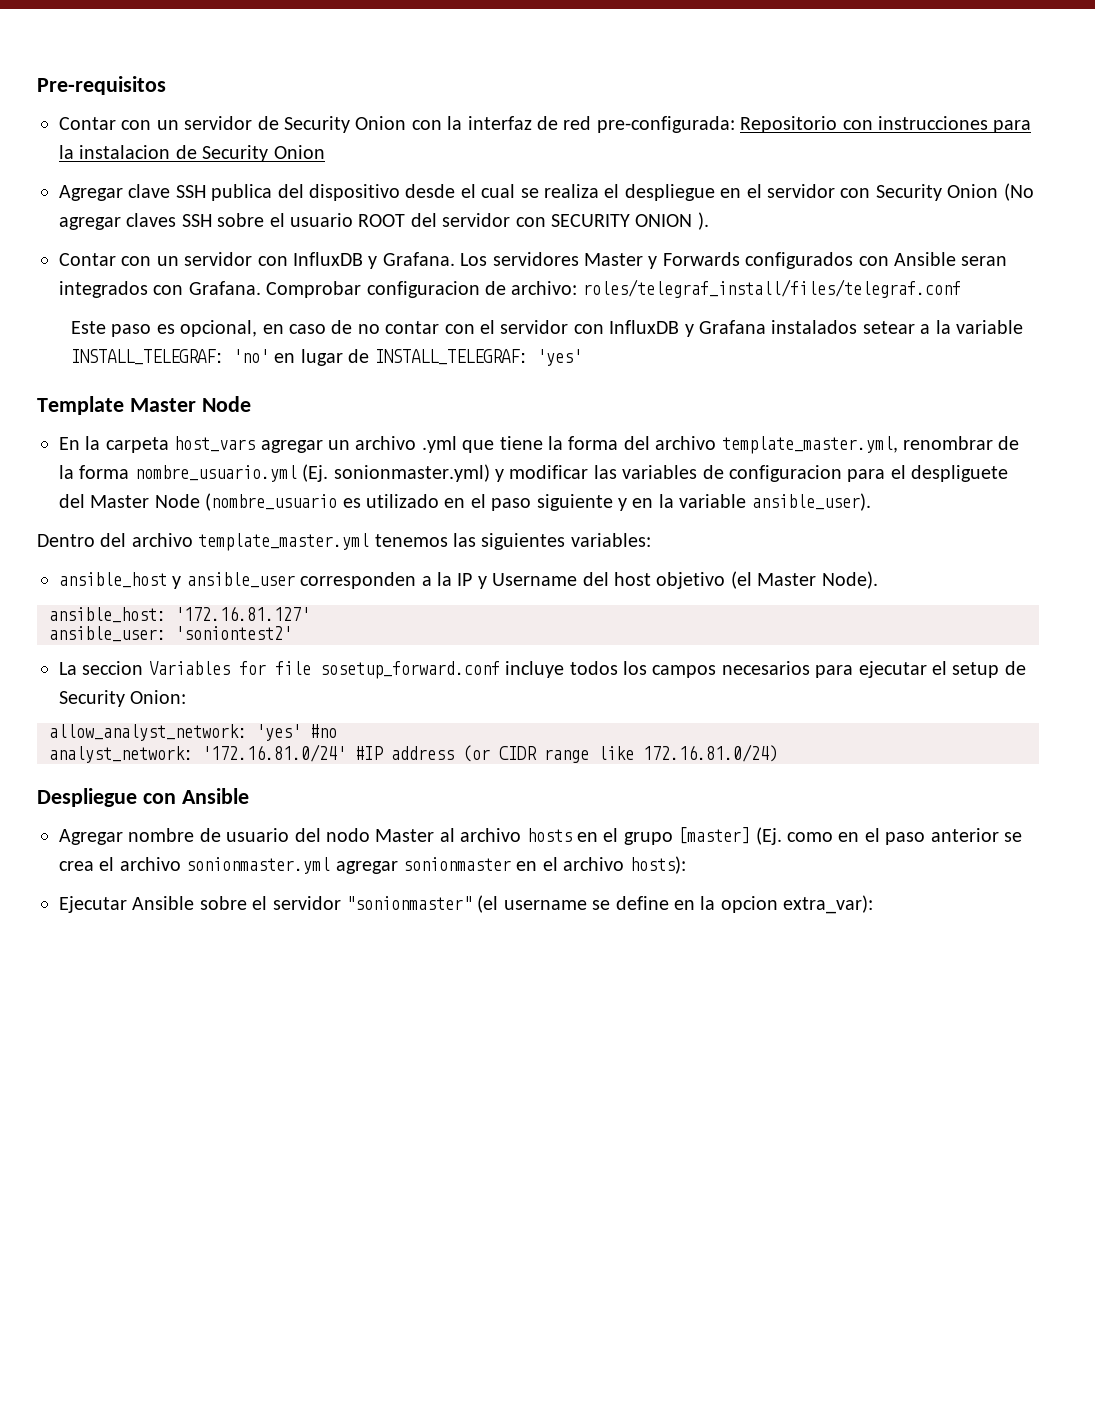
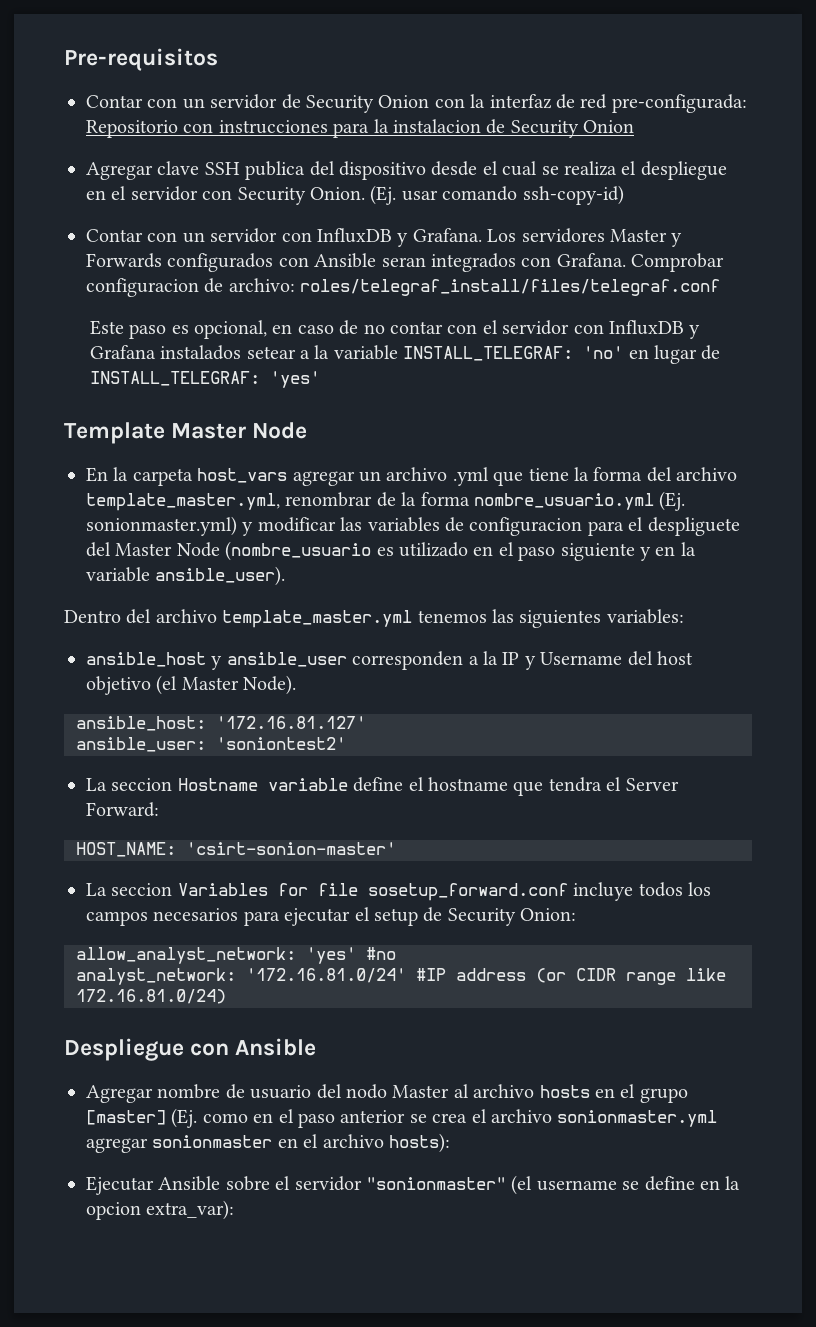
[947,183,1034,201] [59,212,709,230] Onion (No agregar claves SSH sobre el usuario ROOT del servidor con SECURITY ONION ). -> [310,185,624,205] Onion. (Ej. usar comando ssh-copy-id)
(292, 633) none -> [86,777,679,796] [86,802,159,817] [76,842,396,857] // La seccion Hostname variable define el hostname que tendra el Server Forward: // HOST_NAME: 'csirt-sonion-master'

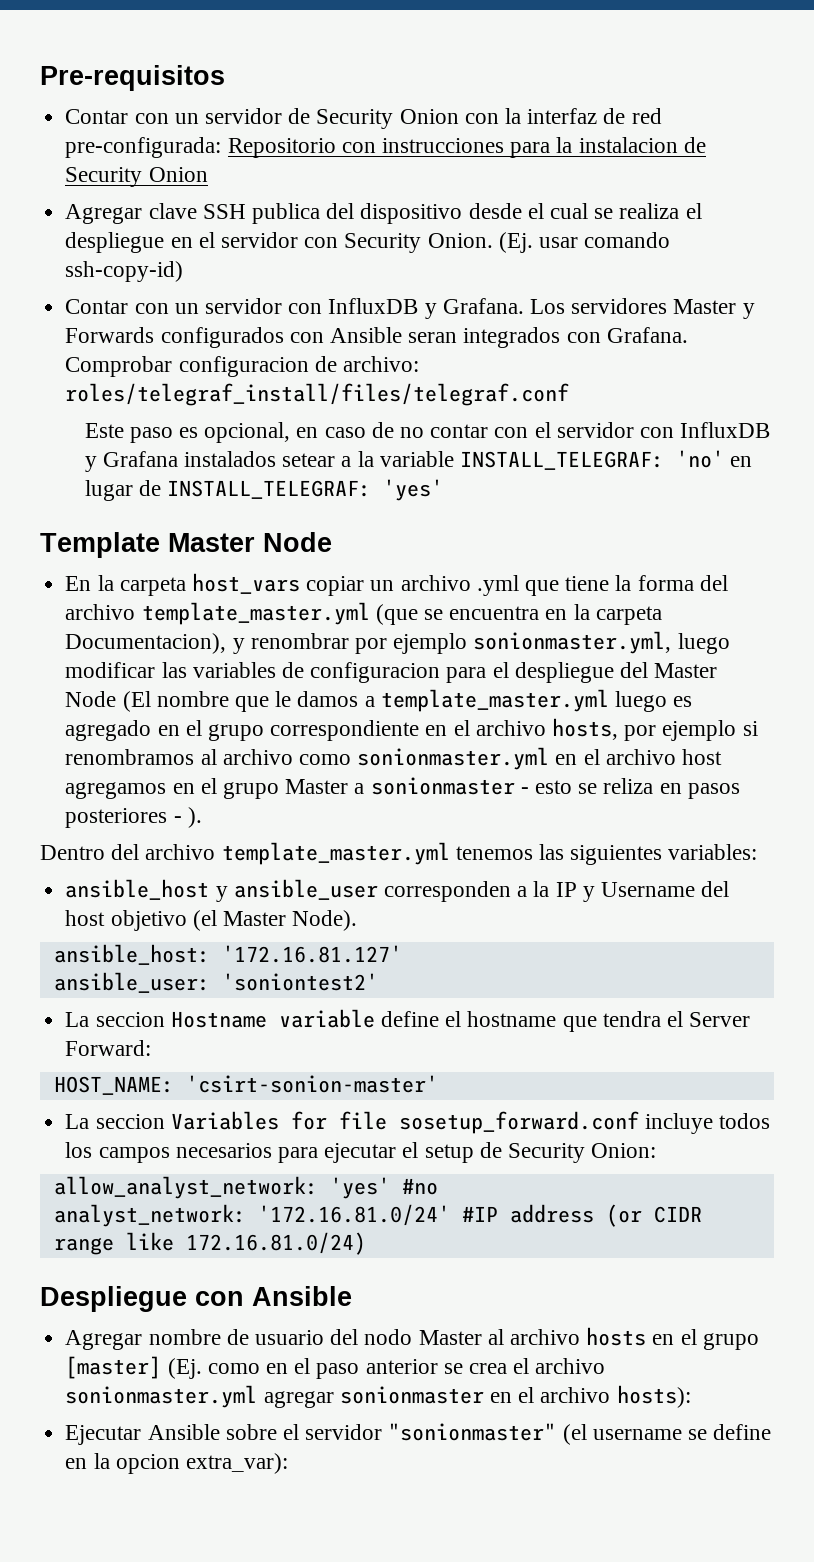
[292,471,355,486] agregar -> [306,576,365,596] copiar
[86,491,686,511] [86,516,254,536] template_master.yml, renombrar de la forma nombre_usuario.yml (Ej. sonionmaster.yml) y -> [141,602,662,625] [65,631,730,654] template_master.yml (que se encuentra en la carpeta Documentacion), y renombrar por ejemplo sonionmaster.yml, luego
[647,517,740,536] despliguete -> [514,662,614,683] despliegue
[225,541,696,561] [86,566,286,586] (nombre_usuario es utilizado en el paso siguiente y en la variable ansible_user). -> [122,689,693,712] [65,718,758,741] [65,747,722,770] [65,777,740,799] [65,807,202,828] (El nombre que le damos a template_master.yml luego es agregado en el grupo correspondiente en el archivo hosts, por ejemplo si renombramos al archivo como sonionmaster.yml en el archivo host agregamos en el grupo Master a sonionmaster - esto se reliza en pasos posteriores - ).

